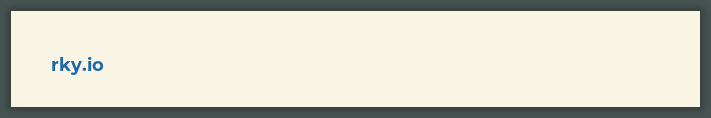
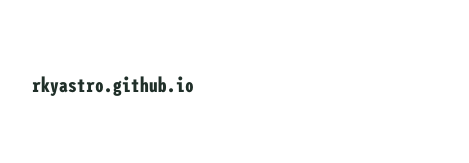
[51,56,104,75] rky.io -> [32,76,194,96] rkyastro.github.io

